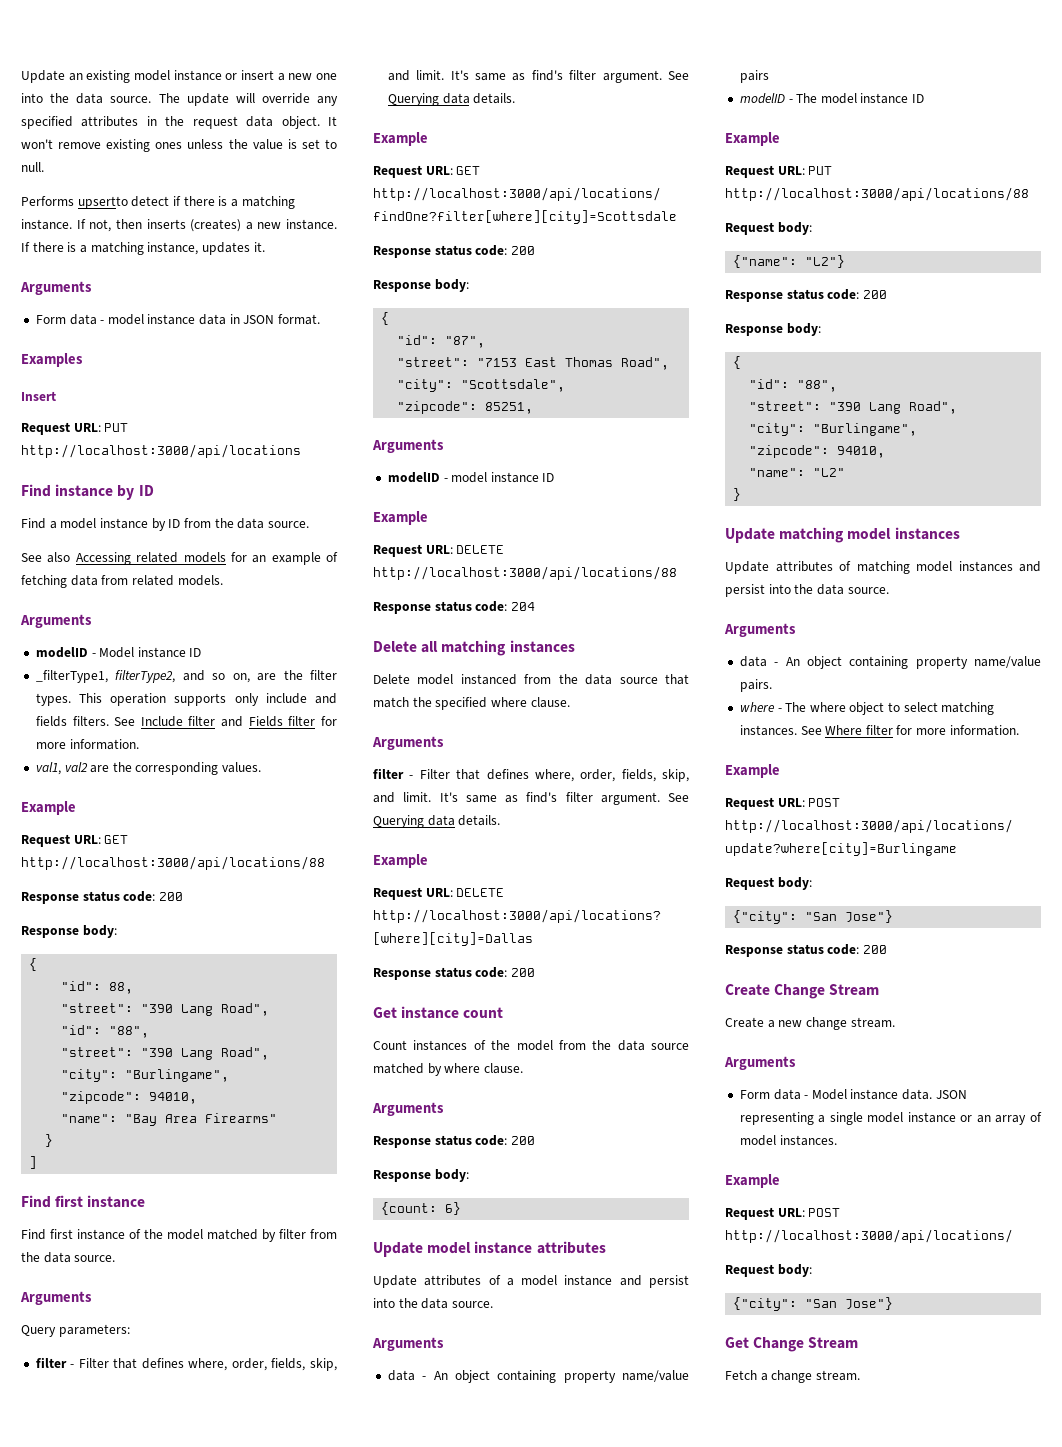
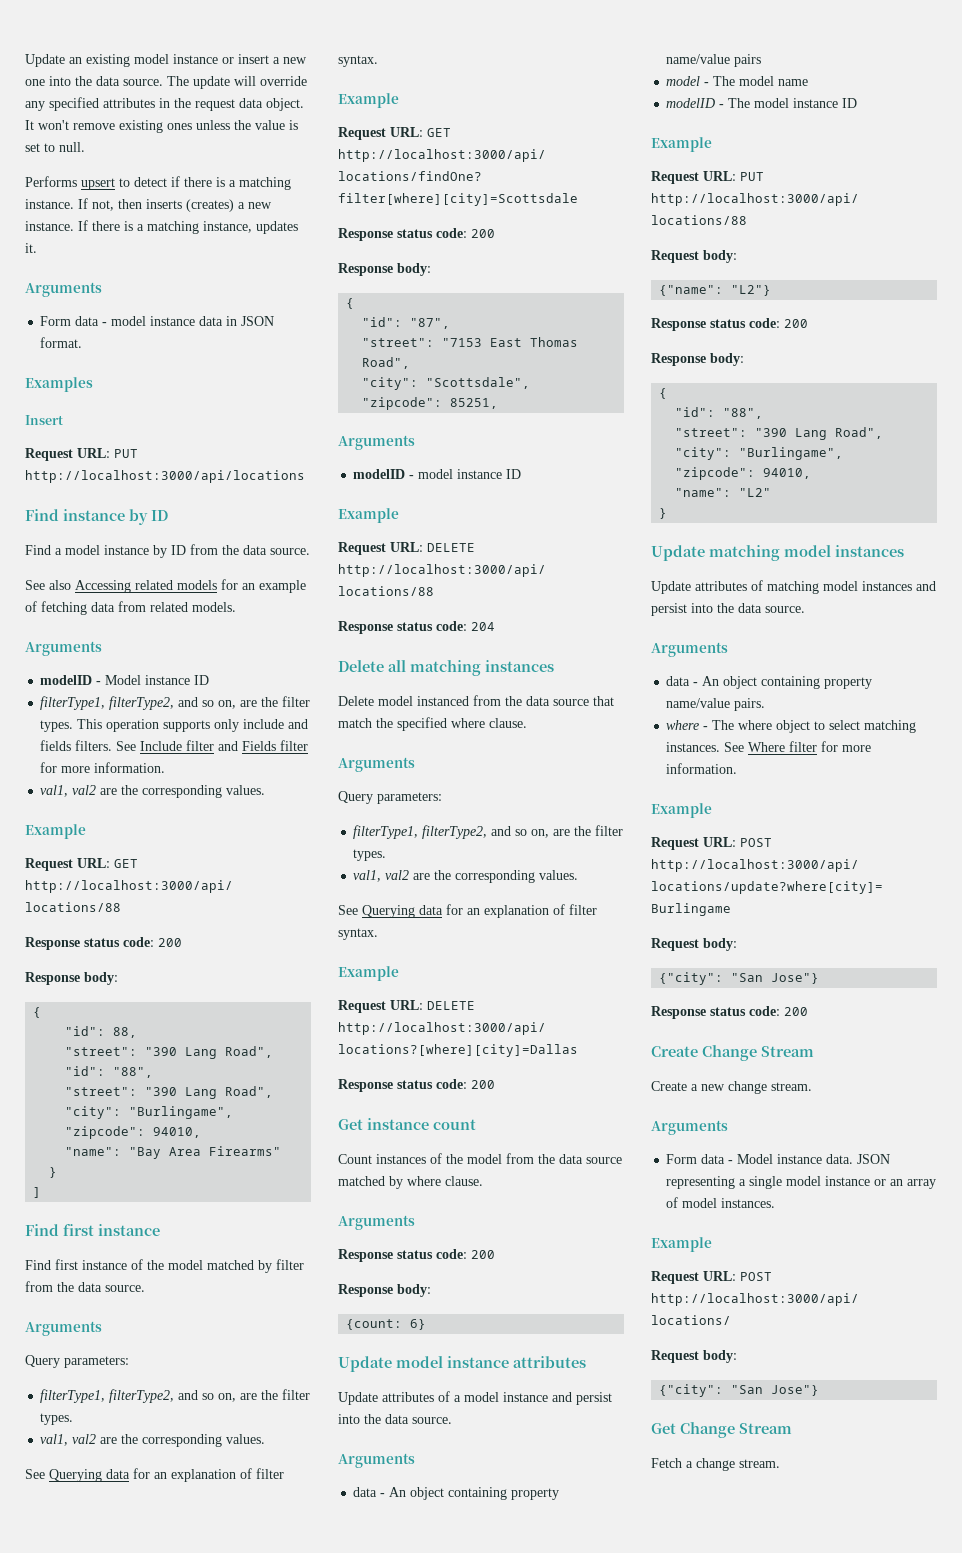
[77,196,128,209] upsertto -> [81,178,130,190] upsert to
[35,670,108,683] _filterType1, -> [40,696,106,710] filterType1,
[35,1357,337,1371] [387,70,689,83] [387,93,516,106] filter - Filter that defines where, order, fields, skip, and limit. It's same as find's filter argument. See Querying data details. -> [40,1389,311,1403] [40,1413,74,1425] [40,1434,266,1447] [25,1468,284,1482] [338,55,378,67] filterType1, filterType2, and so on, are the filter types. // val1, val2 are the corresponding values. // See Querying data for an explanation of filter syntax.
[373,768,689,782] [373,792,689,805] [373,815,501,828] filter - Filter that defines where, order, fields, skip, and limit. It's same as find's filter argument. See Querying data details. -> [338,791,442,804] [353,825,624,839] [353,849,387,861] [353,870,579,883] [338,904,597,918] [338,928,378,940] Query parameters: // filterType1, filterType2, and so on, are the filter types. // val1, val2 are the corresponding values. // See Querying data for an explanation of filter syntax.
(769, 76) none -> [666,76,809,86] // model - The model name

